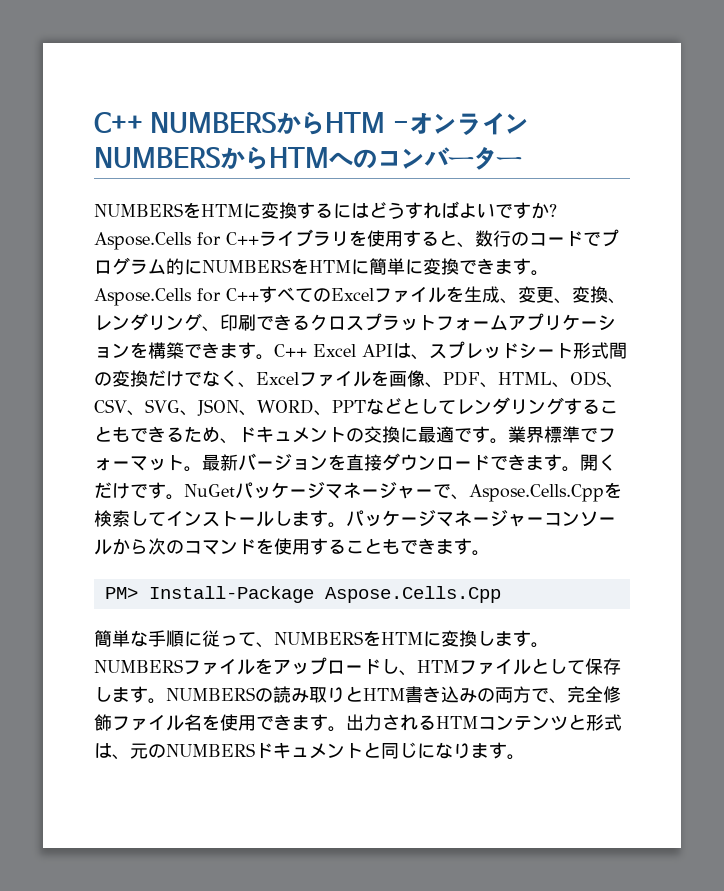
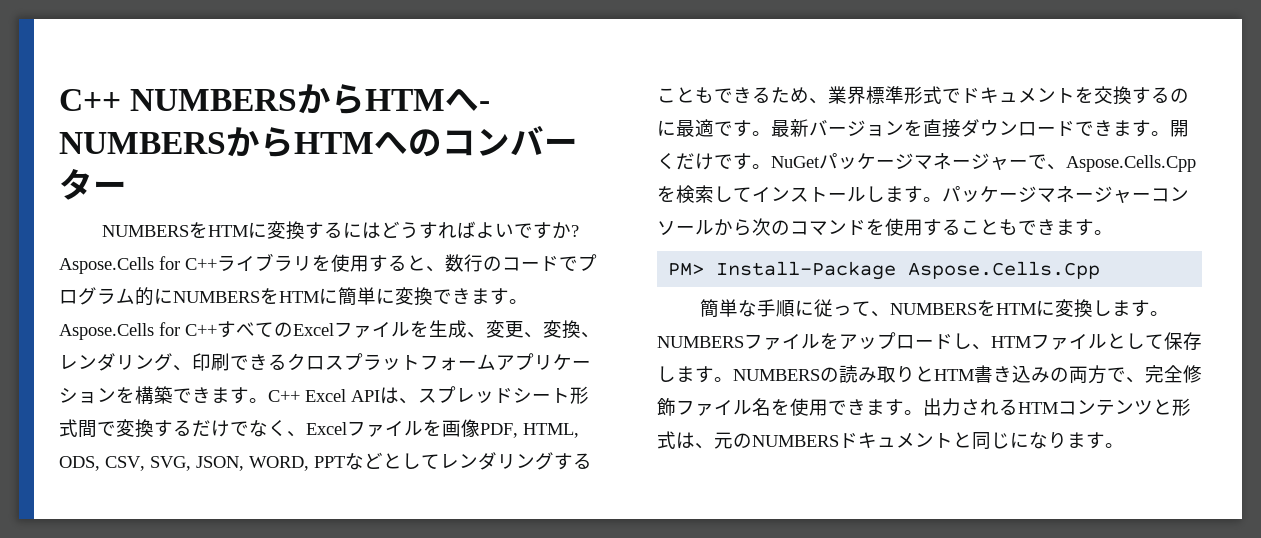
[392,112,529,136] -オンライン -> [445,88,491,111] へ-
[94,370,148,387] の変換 -> [97,419,192,438] で変換する
[425,371,624,388] [94,399,332,416] 、PDF、HTML、ODS、CSV、SVG、JSON、WORD、 -> [480,423,579,438] [59,456,309,471] PDF, HTML, ODS, CSV, SVG, JSON, WORD,
[238,426,616,444] [94,455,184,471] ドキュメントの交換に最適です。業界標準でフォーマット -> [828,86,1189,105] [657,119,752,137] 業界標準形式でドキュメントを交換するのに最適です

